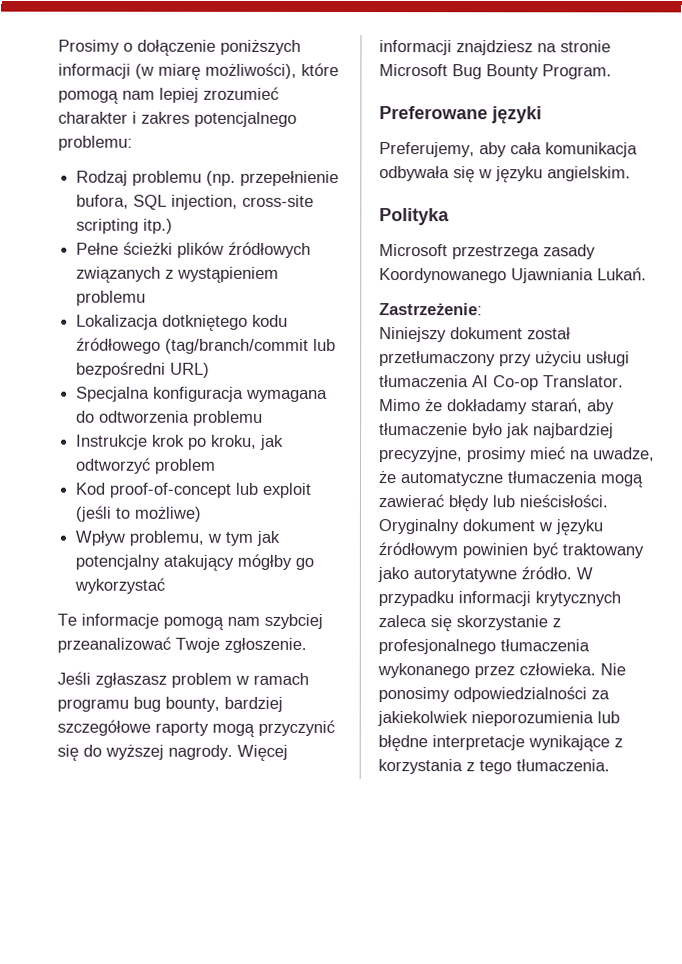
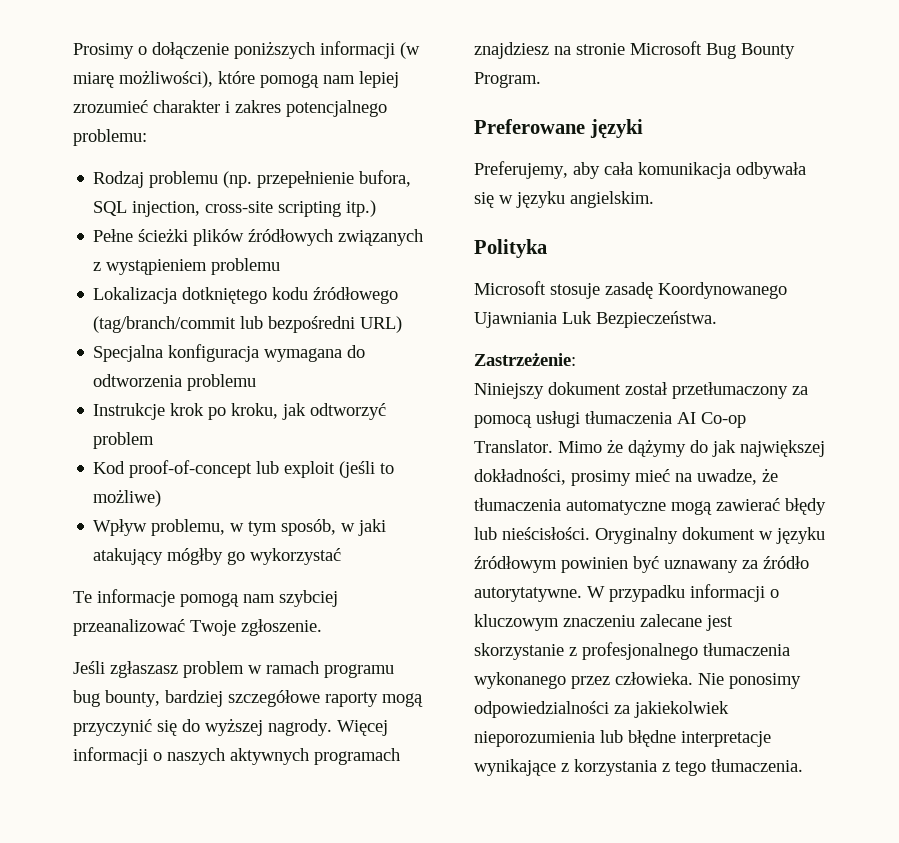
[256,530,281,546] [75,554,161,570] jak potencjalny -> [281,519,387,536] sposób, w jaki
(452, 48) none -> [153,748,400,765] o naszych aktywnych programach
[452,244,596,260] [379,267,647,284] przestrzega zasady Koordynowanego Ujawniania Lukań. -> [550,282,787,299] [474,311,717,328] stosuje zasadę Koordynowanego Ujawniania Luk Bezpieczeństwa.
[499,351,582,367] przy użyciu -> [792,386,808,395] [474,415,532,428] za pomocą
[447,398,615,415] [379,423,614,439] [379,447,463,463] dokładamy starań, aby tłumaczenie było jak najbardziej precyzyjne, -> [628,439,825,457] [474,469,566,485] dążymy do jak największej dokładności,
[400,471,598,487] automatyczne tłumaczenia -> [474,498,666,515] tłumaczenia automatyczne
[562,543,644,559] [377,566,593,583] [378,591,621,607] [378,615,452,632] traktowany jako autorytatywne źródło. W przypadku informacji krytycznych zaleca się -> [664,556,809,573] [474,584,779,602] [474,614,733,631] uznawany za źródło autorytatywne. W przypadku informacji o kluczowym znaczeniu zalecane jest

